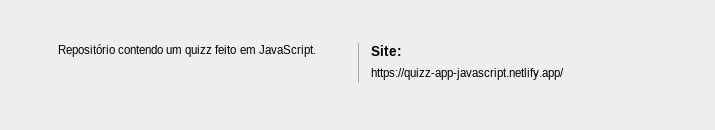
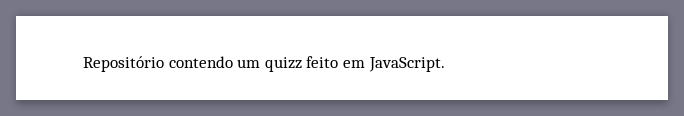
[371,45,402,56] [371,68,564,80] // Site: // https://quizz-app-javascript.netlify.app/ -> (445, 64) none

